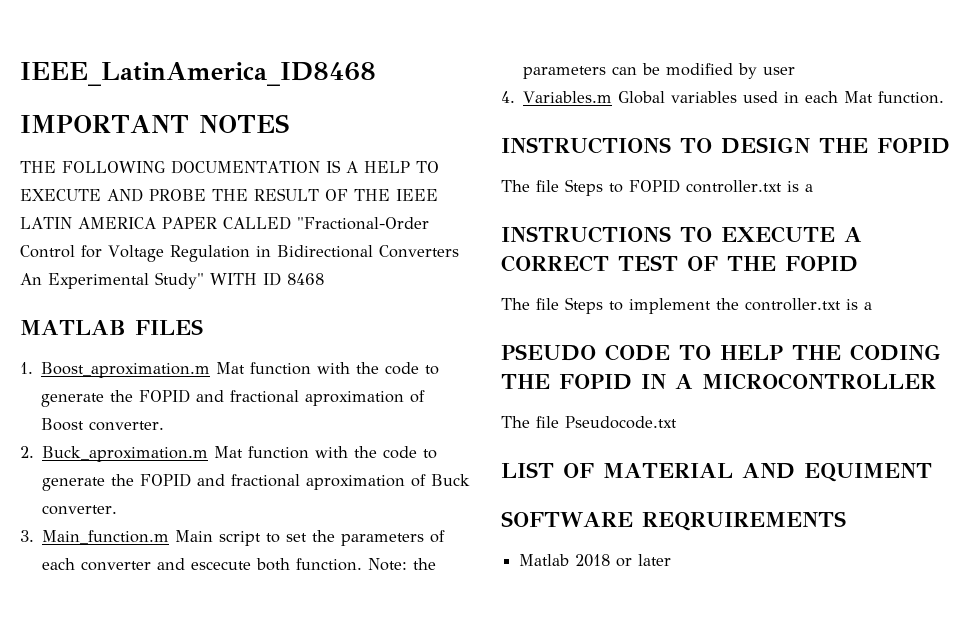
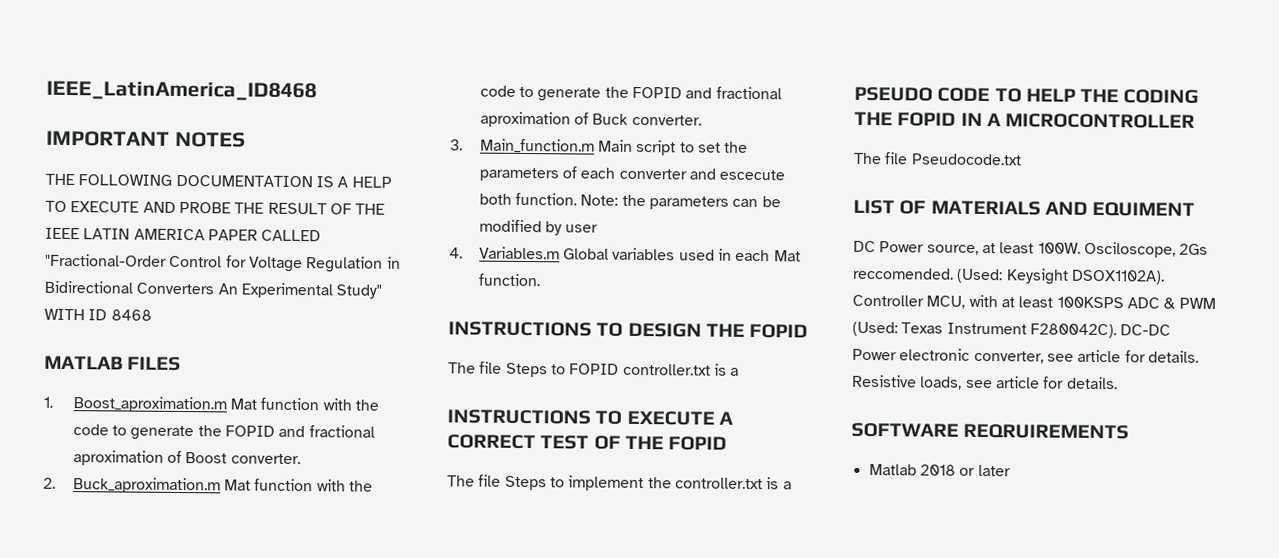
[603,463,733,478] MATERIAL -> [930,200,1041,216] MATERIALS
(932, 472) none -> [853,240,1209,258] [853,267,1165,285] [852,294,1216,310] [852,321,1172,339] [852,348,1199,364] [852,374,1118,390] // DC Power source, at least 100W. Osciloscope, 2Gs reccomended. (Used: Keysight DSOX1102A). Controller MCU, with at least 100KSPS ADC & PWM (Used: Texas Instrument F280042C). DC-DC Power electronic converter, see article for details. Resistive loads, see article for details.

